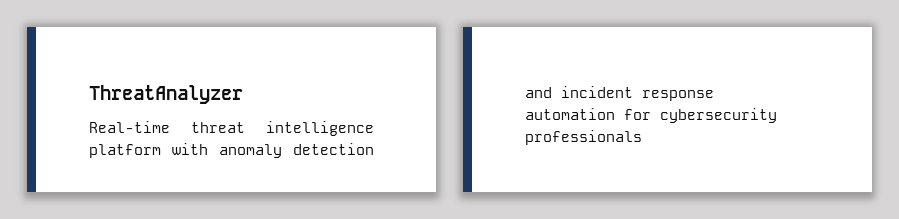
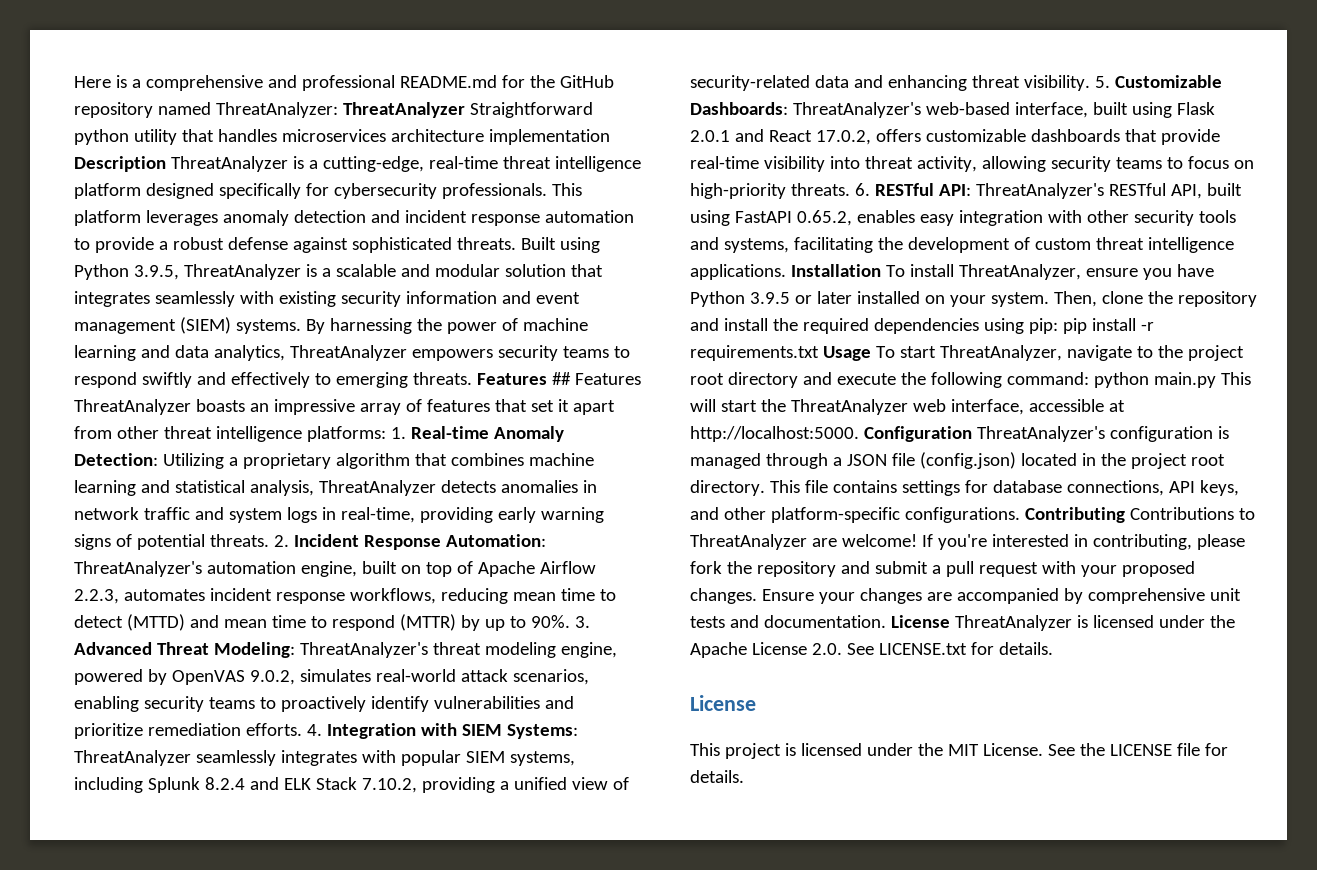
[89,85,243,104] [89,121,374,136] [89,143,208,158] ThreatAnalyzer // Real-time threat intelligence platform with -> [74,75,614,91] [74,102,593,118] [74,129,610,145] [74,156,641,172] [74,183,582,199] [74,210,218,226] Here is a comprehensive and professional README.md for the GitHub repository named ThreatAnalyzer: ThreatAnalyzer Straightforward python utility that handles microservices architecture implementation Description ThreatAnalyzer is a cutting-edge, real-time threat intelligence platform designed specifically for cybersecurity professionals. This platform leverages
[624,108,777,123] [525,130,642,145] for cybersecurity professionals -> [74,237,600,253] [74,264,603,280] [74,291,580,307] [74,317,588,334] [74,345,630,361] [74,372,641,388] [74,399,615,415] [74,426,564,442] [74,453,594,469] [74,480,597,496] [74,507,604,523] [74,534,546,550] [74,561,596,577] [74,588,616,604] [74,614,590,631] [74,642,617,658] [74,669,589,685] [74,696,574,712] [74,723,578,739] [74,750,575,766] [74,777,629,793] [690,75,1222,91] [690,102,1215,118] [690,129,1220,145] [690,156,1254,172] [690,183,1242,199] [690,210,1236,226] [690,237,1234,253] [690,264,1214,280] [690,291,1257,307] [690,318,1154,334] [690,345,1244,361] [690,372,1251,388] [690,399,1125,415] [690,426,1229,442] [690,452,1225,469] [690,480,1239,496] [690,507,1255,523] [690,534,1245,550] [690,561,1195,577] [690,588,1241,604] [690,615,1235,631] [690,642,1053,658] [690,695,756,711] [690,743,1228,759] [690,770,744,783] to provide a robust defense against sophisticated threats. Built using Python 3.9.5, ThreatAnalyzer is a scalable and modular solution that integrates seamlessly with existing security information and event management (SIEM) systems. By harnessing the power of machine learning and data analytics, ThreatAnalyzer empowers security teams to respond swiftly and effectively to emerging threats. Features ## Features ThreatAnalyzer boasts an impressive array of features that set it apart from other threat intelligence platforms: 1. Real-time Anomaly Detection: Utilizing a proprietary algorithm that combines machine learning and statistical analysis, ThreatAnalyzer detects anomalies in network traffic and system logs in real-time, providing early warning signs of potential threats. 2. Incident Response Automation: ThreatAnalyzer's automation engine, built on top of Apache Airflow 2.2.3, automates incident response workflows, reducing mean time to detect (MTTD) and mean time to respond (MTTR) by up to 90%. 3. Advanced Threat Modeling: ThreatAnalyzer's threat modeling engine, powered by OpenVAS 9.0.2, simulates real-world attack scenarios, enabling security teams to proactively identify vulnerabilities and prioritize remediation efforts. 4. Integration with SIEM Systems: ThreatAnalyzer seamlessly integrates with popular SIEM systems, including Splunk 8.2.4 and ELK Stack 7.10.2, providing a unified view of security-related data and enhancing threat visibility. 5. Customizable Dashboards: ThreatAnalyzer's web-based interface, built using Flask 2.0.1 and React 17.0.2, offers customizable dashboards that provide real-time visibility into threat activity, allowing security teams to focus on high-priority threats. 6. RESTful API: ThreatAnalyzer's RESTful API, built using FastAPI 0.65.2, enables easy integration with other security tools and systems, facilitating the development of custom threat intelligence applications. Installation To install ThreatAnalyzer, ensure you have Python 3.9.5 or later installed on your system. Then, clone the repository and install the required dependencies using pip: pip install -r requirements.txt Usage To start ThreatAnalyzer, navigate to the project root directory and execute the following command: python main.py This will start the ThreatAnalyzer web interface, accessible at http://localhost:5000. Configuration ThreatAnalyzer's configuration is managed through a JSON file (config.json) located in the project root directory. This file contains settings for database connections, API keys, and other platform-specific configurations. Contributing Contributions to ThreatAnalyzer are welcome! If you're interested in contributing, please fork the repository and submit a pull request with your proposed changes. Ensure your changes are accompanied by comprehensive unit tests and documentation. License ThreatAnalyzer is licensed under the Apache License 2.0. See LICENSE.txt for details. // License // This project is licensed under the MIT License. See the LICENSE file for details.

